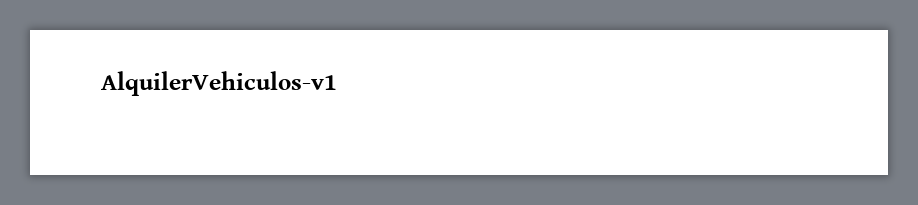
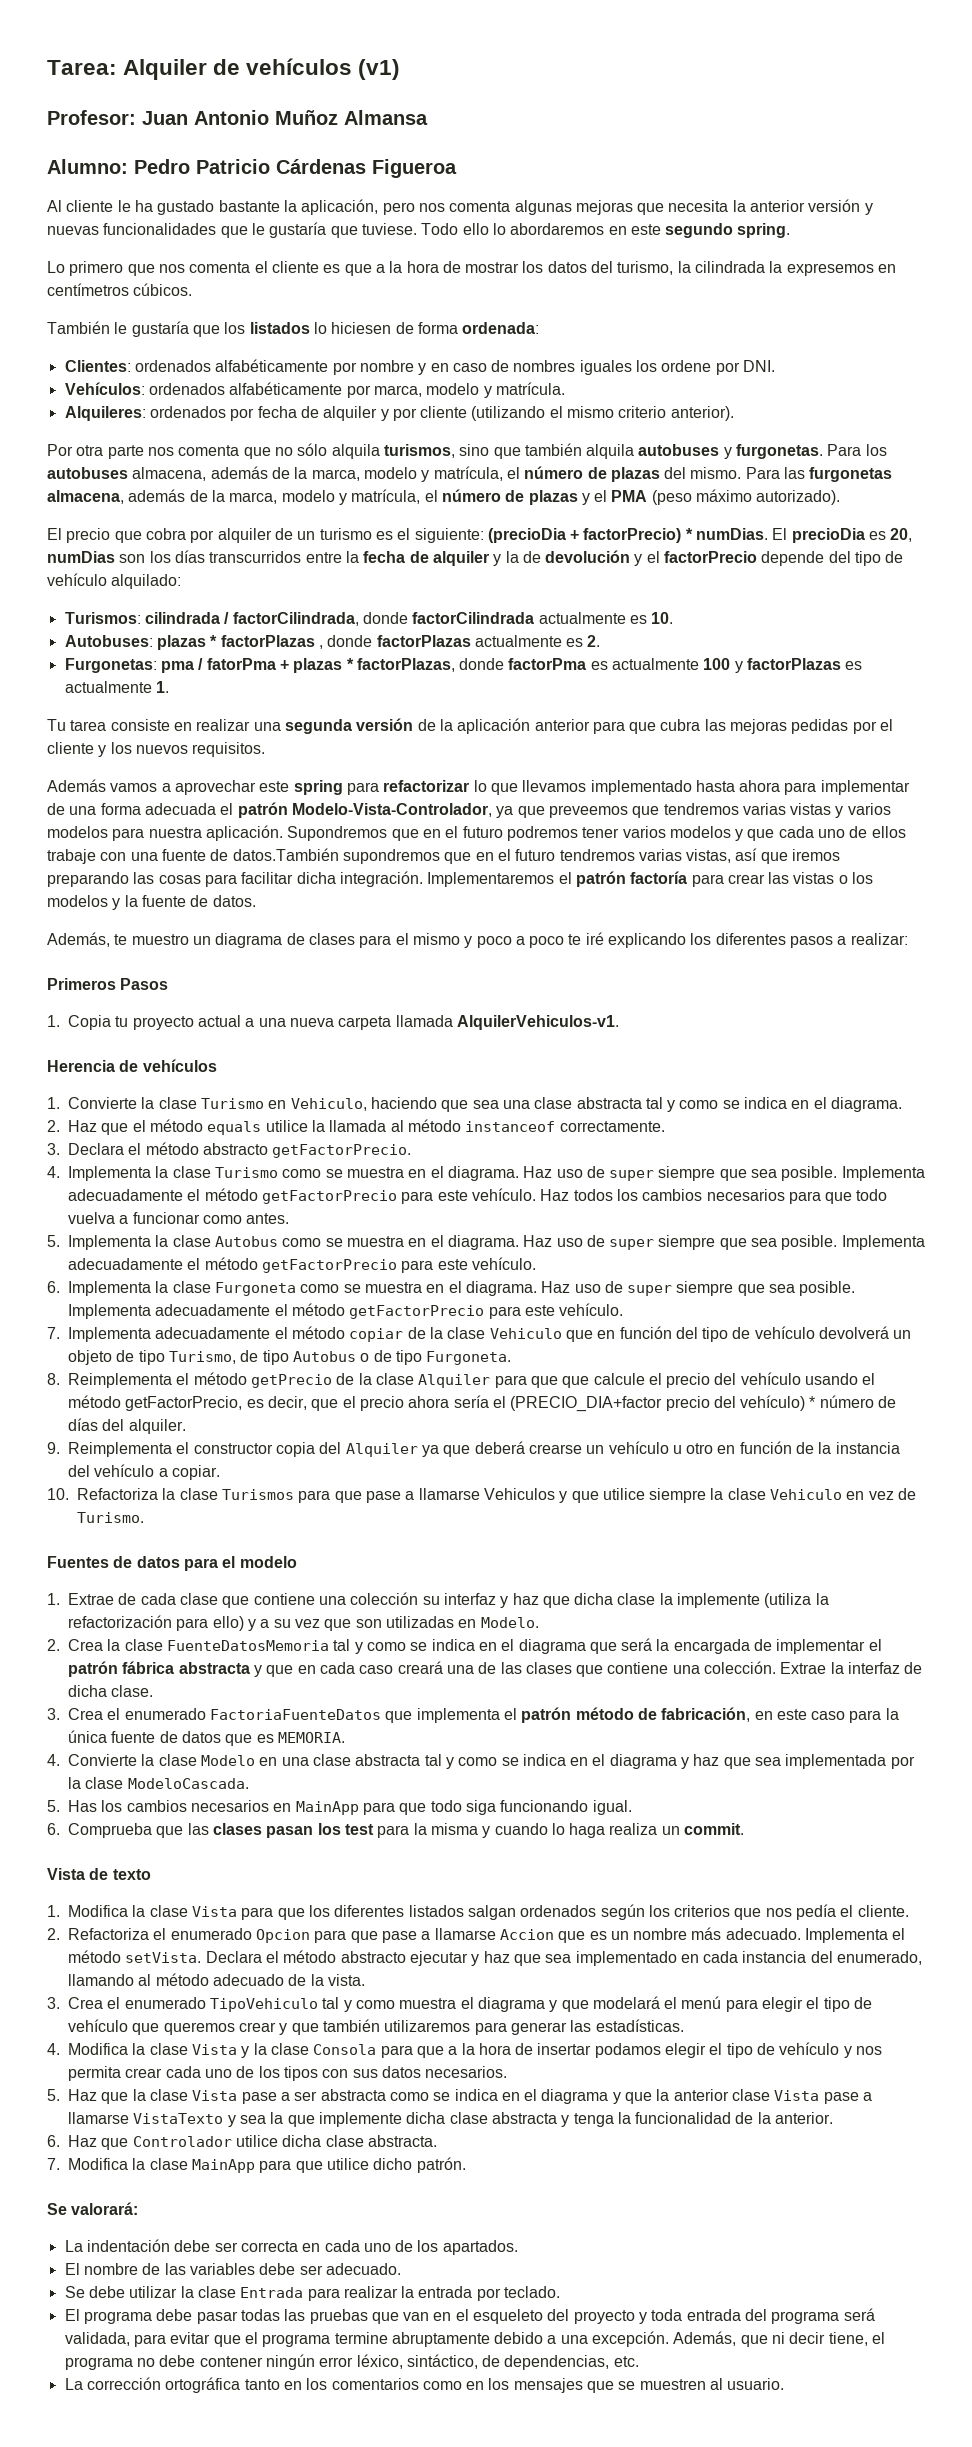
[101,71,337,96] AlquilerVehiculos-v1 -> [47,58,401,80] [47,110,428,125] [47,159,457,178] [47,199,873,215] [47,222,791,238] [47,261,897,276] [47,283,193,296] [47,321,540,337] [64,359,776,375] [64,382,565,398] [64,406,734,421] [47,443,887,459] [47,466,893,482] [47,489,841,505] [47,528,913,543] [47,550,904,566] [47,573,182,589] [64,612,674,626] [64,635,601,650] [64,658,863,673] [64,681,169,693] [47,718,894,734] [47,742,266,757] [47,779,910,795] [47,802,891,818] [47,825,906,841] [47,848,841,864] [47,871,874,887] [47,895,256,910] [47,932,908,948] [47,978,169,990] [47,1015,619,1030] [47,1059,217,1072] [47,1097,903,1112] [47,1119,665,1135] [47,1142,412,1158] [47,1166,925,1181] [68,1188,888,1204] [68,1212,290,1224] [47,1235,925,1250] [68,1257,536,1273] [47,1281,856,1296] [68,1303,624,1319] [47,1326,912,1342] [68,1350,512,1365] [47,1372,876,1388] [68,1395,897,1412] [68,1418,186,1434] [47,1441,900,1457] [68,1464,220,1480] [47,1488,917,1503] [77,1512,144,1523] [47,1556,297,1571] [47,1592,829,1608] [68,1615,539,1631] [47,1638,882,1654] [68,1661,923,1677] [68,1685,154,1697] [47,1707,899,1723] [68,1730,345,1746] [47,1754,915,1769] [68,1777,249,1789] [47,1800,632,1815] [47,1823,745,1838] [47,1868,151,1880] [47,1904,909,1920] [47,1927,906,1943] [68,1950,923,1966] [68,1973,365,1986] [47,1996,873,2012] [68,2019,684,2035] [47,2042,883,2058] [68,2066,508,2081] [47,2089,873,2104] [68,2112,834,2127] [47,2135,437,2150] [47,2157,466,2173] [47,2202,139,2215] [64,2239,518,2255] [64,2263,401,2275] [64,2286,561,2301] [64,2308,875,2324] [64,2331,886,2347] [64,2354,639,2370] [64,2377,785,2393] Tarea: Alquiler de vehículos (v1) // Profesor: Juan Antonio Muñoz Almansa // Alumno: Pedro Patricio Cárdenas Figueroa // Al cliente le ha gustado bastante la aplicación, pero nos comenta algunas mejoras que necesita la anterior versión y nuevas funcionalidades que le gustaría que tuviese. Todo ello lo abordaremos en este segundo spring. // Lo primero que nos comenta el cliente es que a la hora de mostrar los datos del turismo, la cilindrada la expresemos en centímetros cúbicos. // También le gustaría que los listados lo hiciesen de forma ordenada: // Clientes: ordenados alfabéticamente por nombre y en caso de nombres iguales los ordene por DNI. // Vehículos: ordenados alfabéticamente por marca, modelo y matrícula. // Alquileres: ordenados por fecha de alquiler y por cliente (utilizando el mismo criterio anterior). // Por otra parte nos comenta que no sólo alquila turismos, sino que también alquila autobuses y furgonetas. Para los autobuses almacena, además de la marca, modelo y matrícula, el número de plazas del mismo. Para las furgonetas almacena, además de la marca, modelo y matrícula, el número de plazas y el PMA (peso máximo autorizado). // El precio que cobra por alquiler de un turismo es el siguiente: (precioDia + factorPrecio) * numDias. El precioDia es 20, numDias son los días transcurridos entre la fecha de alquiler y la de devolución y el factorPrecio depende del tipo de vehículo alquilado: // Turismos: cilindrada / factorCilindrada, donde factorCilindrada actualmente es 10. // Autobuses: plazas * factorPlazas , donde factorPlazas actualmente es 2. // Furgonetas: pma / fatorPma + plazas * factorPlazas, donde factorPma es actualmente 100 y factorPlazas es actualmente 1. // Tu tarea consiste en realizar una segunda versión de la aplicación anterior para que cubra las mejoras pedidas por el cliente y los nuevos requisitos. // Además vamos a aprovechar este spring para refactorizar lo que llevamos implementado hasta ahora para implementar de una forma adecuada el patrón Modelo-Vista-Controlador, ya que preveemos que tendremos varias vistas y varios modelos para nuestra aplicación. Supondremos que en el futuro podremos tener varios modelos y que cada uno de ellos trabaje con una fuente de datos.También supondremos que en el futuro tendremos varias vistas, así que iremos preparando las cosas para facilitar dicha integración. Implementaremos el patrón factoría para crear las vistas o los modelos y la fuente de datos. // Además, te muestro un diagrama de clases para el mismo y poco a poco te iré explicando los diferentes pasos a realizar: // Primeros Pasos // 1. Copia tu proyecto actual a una nueva carpeta llamada AlquilerVehiculos-v1. // Herencia de vehículos // 1. Convierte la clase Turismo en Vehiculo, haciendo que sea una clase abstracta tal y como se indica en el diagrama. // 2. Haz que el método equals utilice la llamada al método instanceof correctamente. // 3. Declara el método abstracto getFactorPrecio. // 4. Implementa la clase Turismo como se muestra en el diagrama. Haz uso de super siempre que sea posible. Implementa adecuadamente el método getFactorPrecio para este vehículo. Haz todos los cambios necesarios para que todo vuelva a funcionar como antes. // 5. Implementa la clase Autobus como se muestra en el diagrama. Haz uso de super siempre que sea posible. Implementa adecuadamente el método getFactorPrecio para este vehículo. // 6. Implementa la clase Furgoneta como se muestra en el diagrama. Haz uso de super siempre que sea posible. Implementa adecuadamente el método getFactorPrecio para este vehículo. // 7. Implementa adecuadamente el método copiar de la clase Vehiculo que en función del tipo de vehículo devolverá un objeto de tipo Turismo, de tipo Autobus o de tipo Furgoneta. // 8. Reimplementa el método getPrecio de la clase Alquiler para que que calcule el precio del vehículo usando el método getFactorPrecio, es decir, que el precio ahora sería el (PRECIO_DIA+factor precio del vehículo) * número de días del alquiler. // 9. Reimplementa el constructor copia del Alquiler ya que deberá crearse un vehículo u otro en función de la instancia del vehículo a copiar. // 10. Refactoriza la clase Turismos para que pase a llamarse Vehiculos y que utilice siempre la clase Vehiculo en vez de Turismo. // Fuentes de datos para el modelo // 1. Extrae de cada clase que contiene una colección su interfaz y haz que dicha clase la implemente (utiliza la refactorización para ello) y a su vez que son utilizadas en Modelo. // 2. Crea la clase FuenteDatosMemoria tal y como se indica en el diagrama que será la encargada de implementar el patrón fábrica abstracta y que en cada caso creará una de las clases que contiene una colección. Extrae la interfaz de dicha clase. // 3. Crea el enumerado FactoriaFuenteDatos que implementa el patrón método de fabricación, en este caso para la única fuente de datos que es MEMORIA. // 4. Convierte la clase Modelo en una clase abstracta tal y como se indica en el diagrama y haz que sea implementada por la clase ModeloCascada. // 5. Has los cambios necesarios en MainApp para que todo siga funcionando igual. // 6. Comprueba que las clases pasan los test para la misma y cuando lo haga realiza un commit. // Vista de texto // 1. Modifica la clase Vista para que los diferentes listados salgan ordenados según los criterios que nos pedía el cliente. // 2. Refactoriza el enumerado Opcion para que pase a llamarse Accion que es un nombre más adecuado. Implementa el método setVista. Declara el método abstracto ejecutar y haz que sea implementado en cada instancia del enumerado, llamando al método adecuado de la vista. // 3. Crea el enumerado TipoVehiculo tal y como muestra el diagrama y que modelará el menú para elegir el tipo de vehículo que queremos crear y que también utilizaremos para generar las estadísticas. // 4. Modifica la clase Vista y la clase Consola para que a la hora de insertar podamos elegir el tipo de vehículo y nos permita crear cada uno de los tipos con sus datos necesarios. // 5. Haz que la clase Vista pase a ser abstracta como se indica en el diagrama y que la anterior clase Vista pase a llamarse VistaTexto y sea la que implemente dicha clase abstracta y tenga la funcionalidad de la anterior. // 6. Haz que Controlador utilice dicha clase abstracta. // 7. Modifica la clase MainApp para que utilice dicho patrón. // Se valorará: // La indentación debe ser correcta en cada uno de los apartados. // El nombre de las variables debe ser adecuado. // Se debe utilizar la clase Entrada para realizar la entrada por teclado. // El programa debe pasar todas las pruebas que van en el esqueleto del proyecto y toda entrada del programa será validada, para evitar que el programa termine abruptamente debido a una excepción. Además, que ni decir tiene, el programa no debe contener ningún error léxico, sintáctico, de dependencias, etc. // La corrección ortográfica tanto en los comentarios como en los mensajes que se muestren al usuario.

